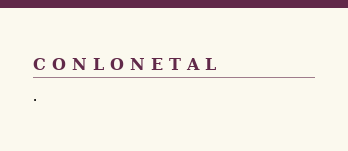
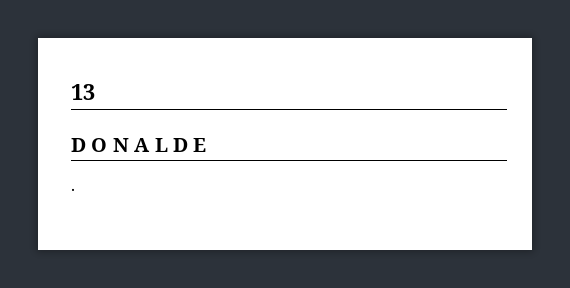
[33,58,181,70] C O N L O N E T -> [71,84,95,100] [71,138,129,152] 13 // D O N
(216, 64) none -> [173,138,207,152] D E

